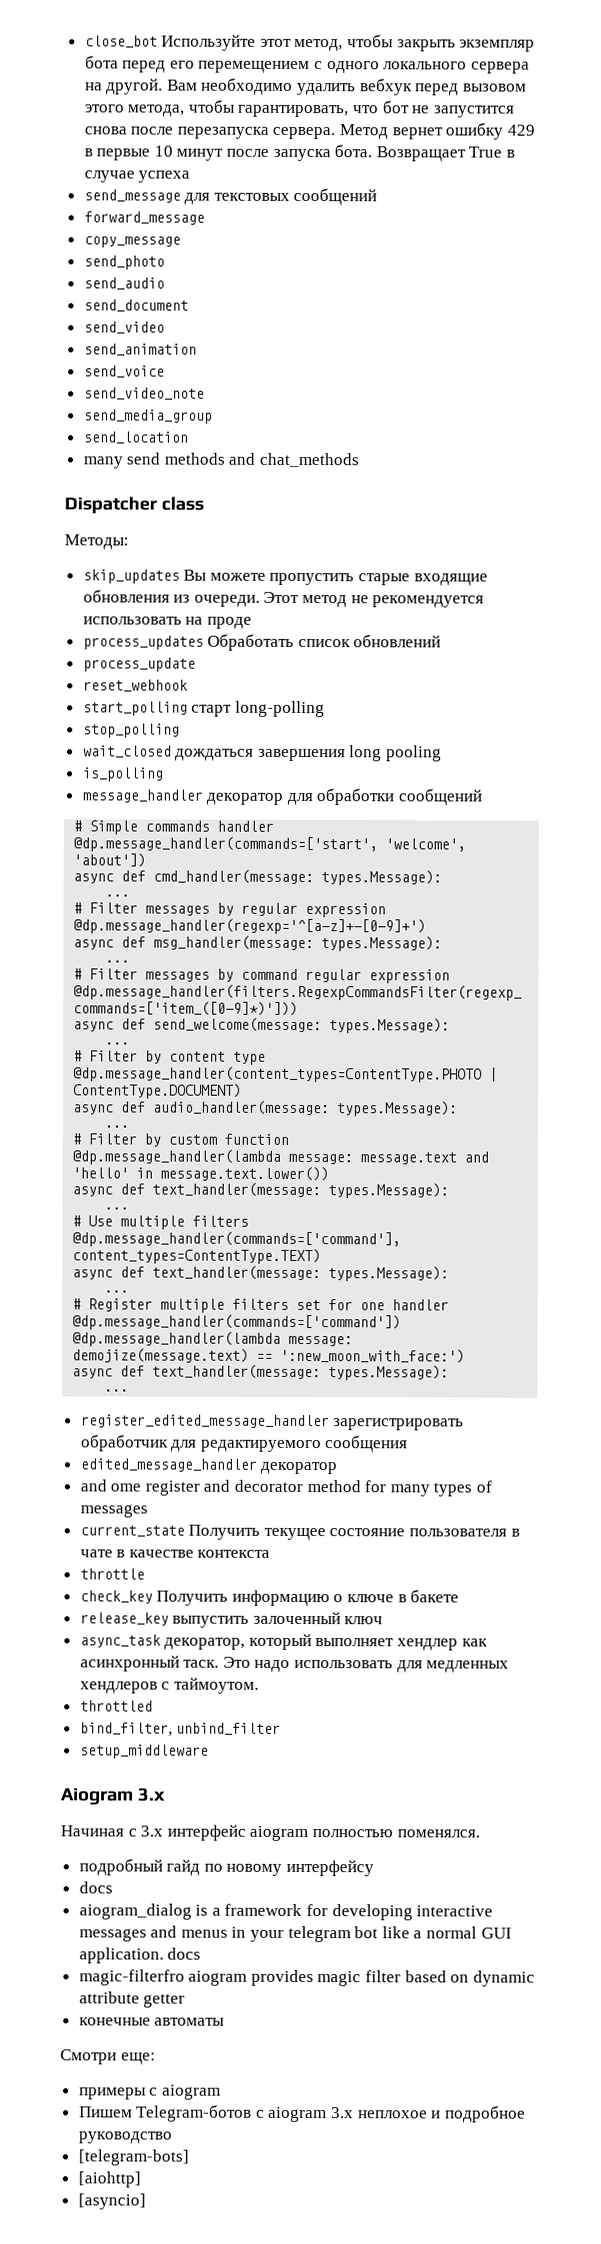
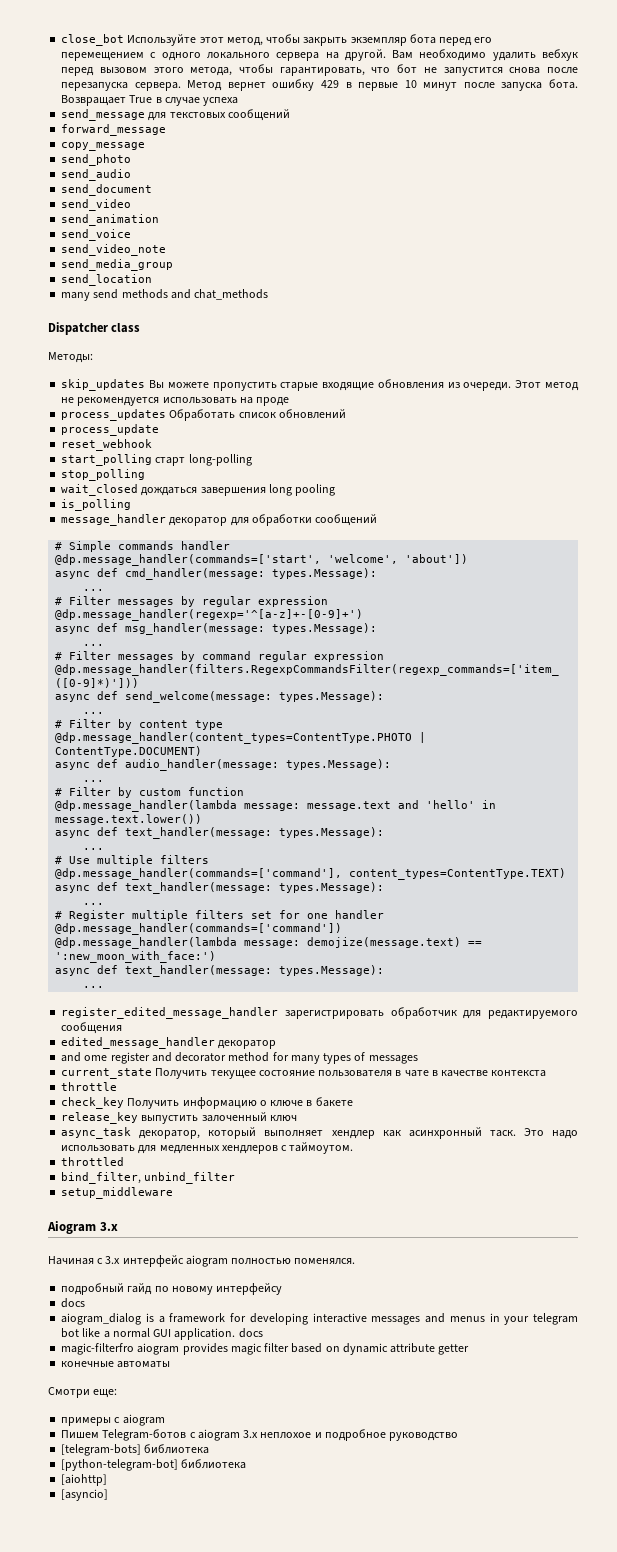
(189, 2157) none -> [144,1444,210,1454] [61,1459,247,1471] библиотека // [python-telegram-bot] библиотека

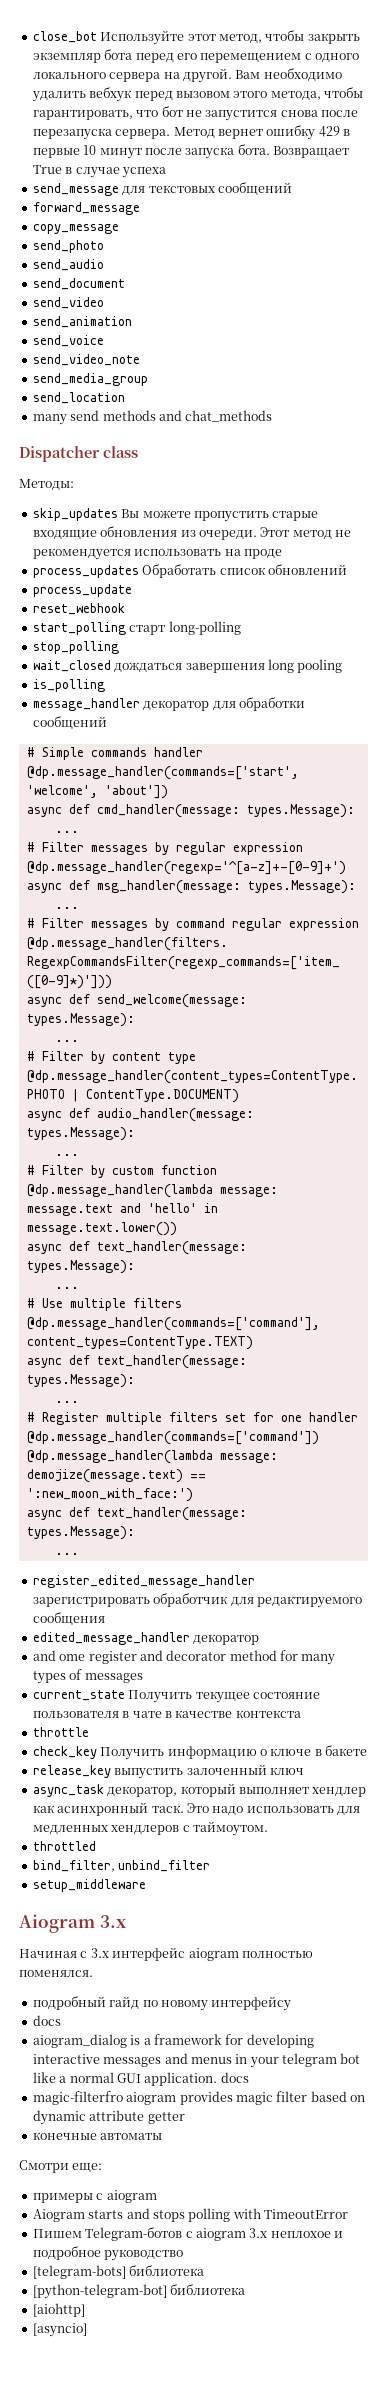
(165, 1420) none -> [32,2208,348,2222] // Aiogram starts and stops polling with TimeoutError

